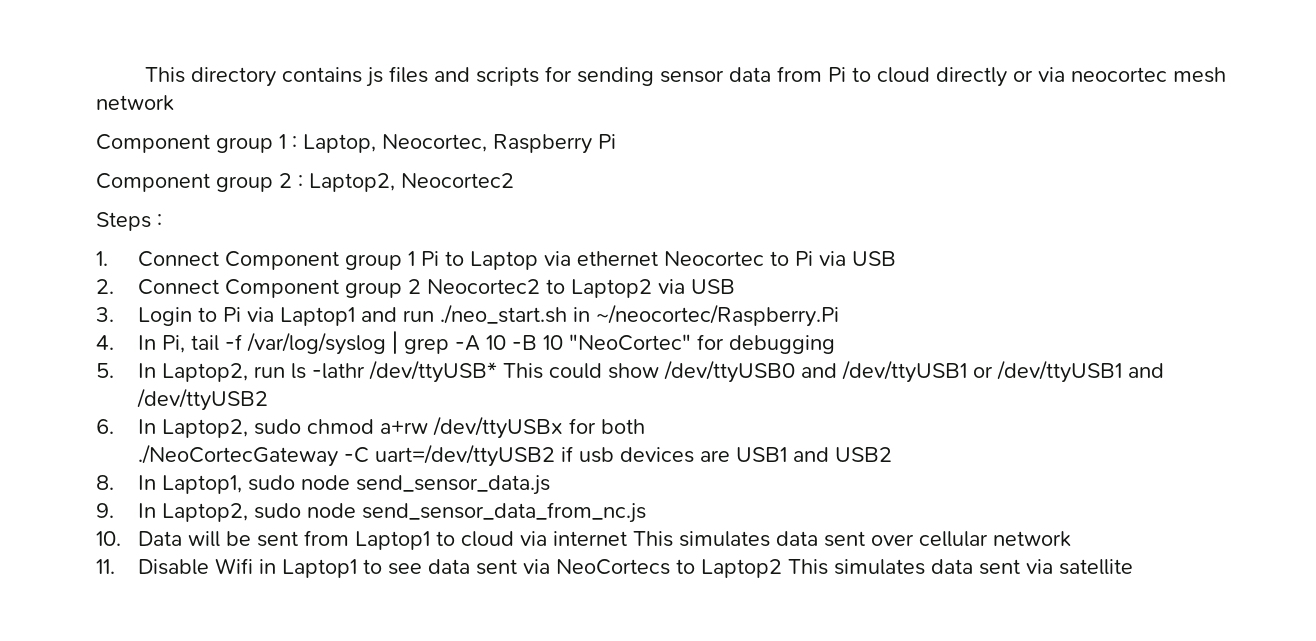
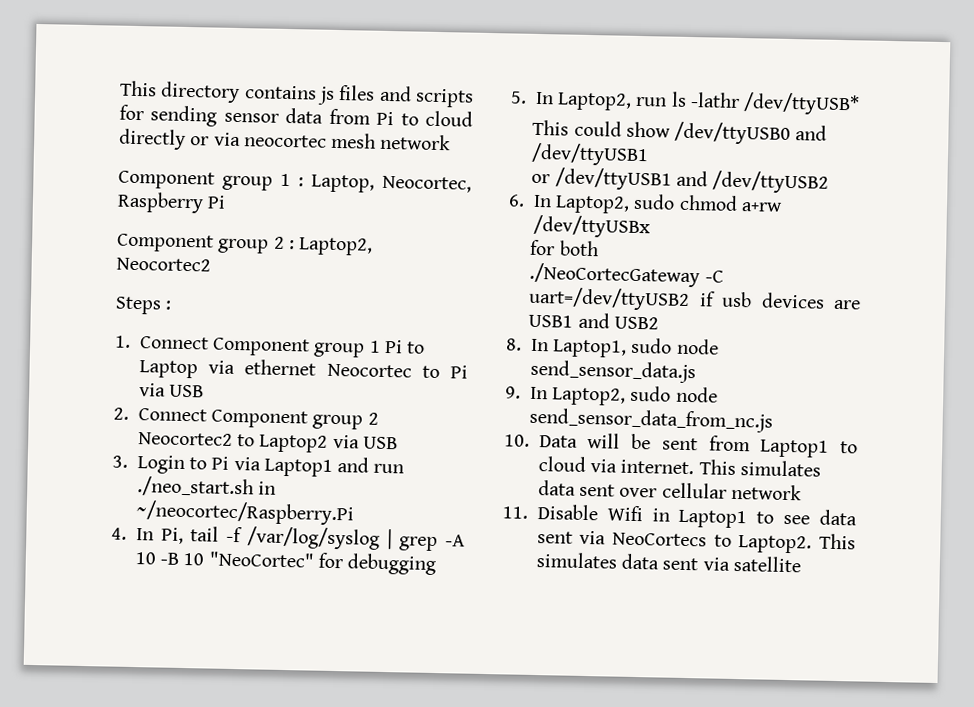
(497, 371) none -> (861, 104) //
(967, 371) none -> (650, 154) //
(563, 427) none -> (651, 226) //
[552,531,627,546] internet -> [620,459,695,475] internet.
[700,559,782,578] Laptop2 -> [738,535,813,554] Laptop2.

